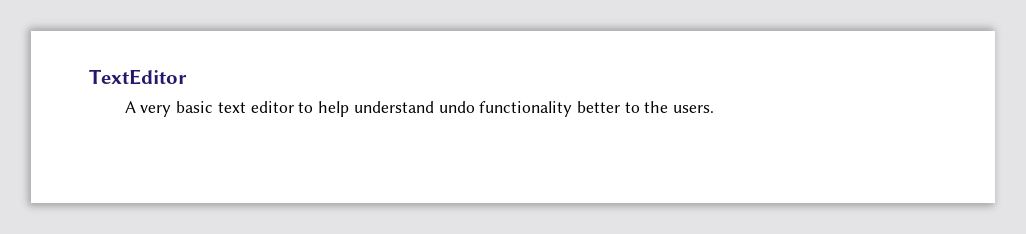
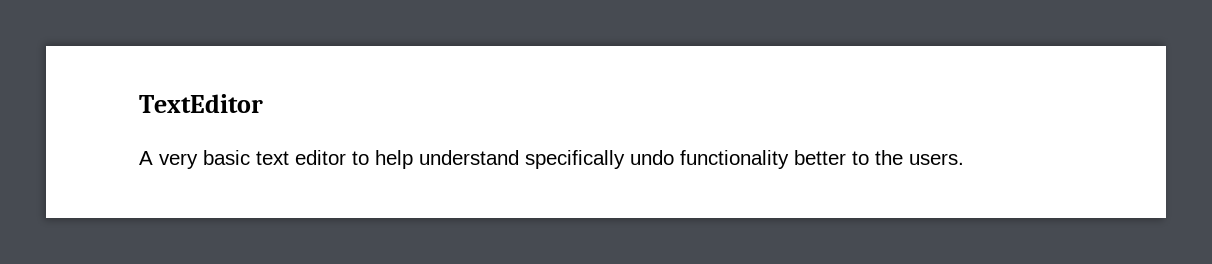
(434, 107) none -> [525,150,625,169] specifically

